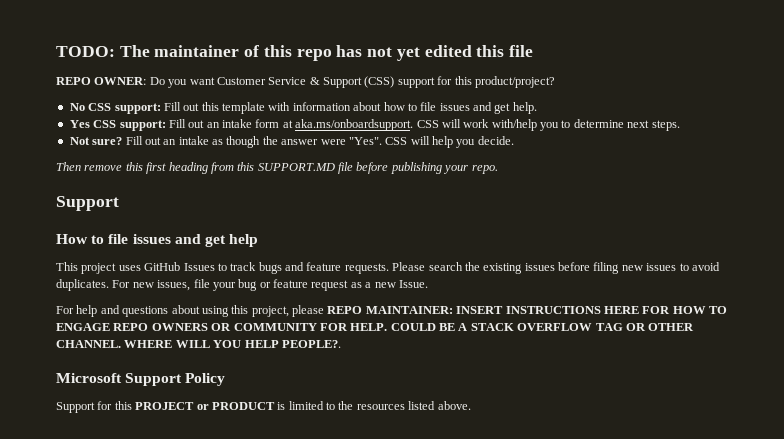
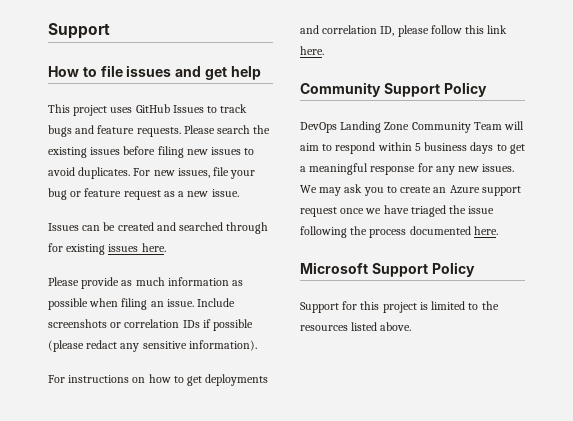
[56,45,533,61] [56,76,555,88] [69,102,537,114] [69,119,680,131] [69,136,514,148] [56,162,498,174] TODO: The maintainer of this repo has not yet edited this file // REPO OWNER: Do you want Customer Service & Support (CSS) support for this product/project? // No CSS support: Fill out this template with information about how to file issues and get help. // Yes CSS support: Fill out an intake form at aka.ms/onboardsupport. CSS will work with/help you to determine next steps. // Not sure? Fill out an intake as though the answer were "Yes". CSS will help you decide. // Then remove this first heading from this SUPPORT.MD file before publishing your repo. // -> (48, 31) none
[398,280,428,288] [56,305,727,317] [56,323,695,331] [56,340,341,348] Issue. // For help and questions about using this project, please REPO MAINTAINER: INSERT INSTRUCTIONS HERE FOR HOW TO ENGAGE REPO OWNERS OR COMMUNITY FOR HELP. COULD BE A STACK OVERFLOW TAG OR OTHER CHANNEL. WHERE WILL YOU HELP PEOPLE?. -> [211,189,239,197] [48,222,269,234] [48,243,166,255] [48,277,244,289] [48,298,236,310] [48,319,254,331] [48,340,257,352] [48,374,269,386] [300,25,508,37] [300,46,324,55] [300,82,487,97] [300,121,525,133] [300,142,525,154] [300,163,515,175] [300,184,521,196] [300,205,495,217] [300,226,498,238] issue. // Issues can be created and searched through for existing issues here. // Please provide as much information as possible when filing an issue. Include screenshots or correlation IDs if possible (please redact any sensitive information). // For instructions on how to get deployments and correlation ID, please follow this link here. // Community Support Policy // DevOps Landing Zone Community Team will aim to respond within 5 business days to get a meaningful response for any new issues. We may ask you to create an Azure support request once we have triaged the issue following the process documented here.
[135,402,275,410] PROJECT or PRODUCT -> [382,302,417,313] project

